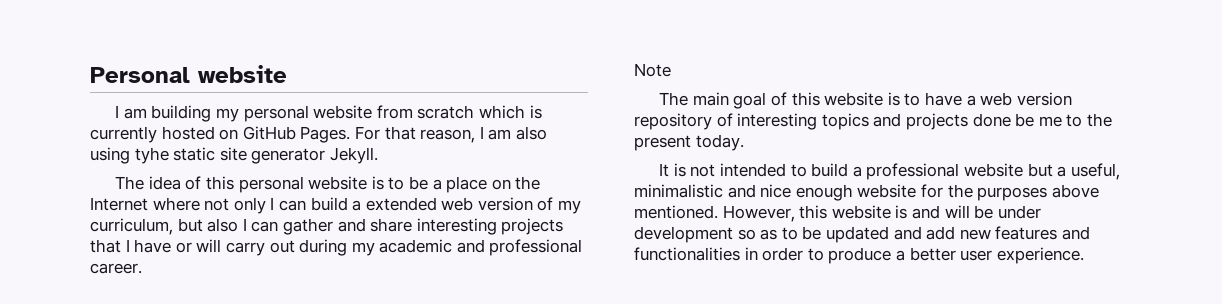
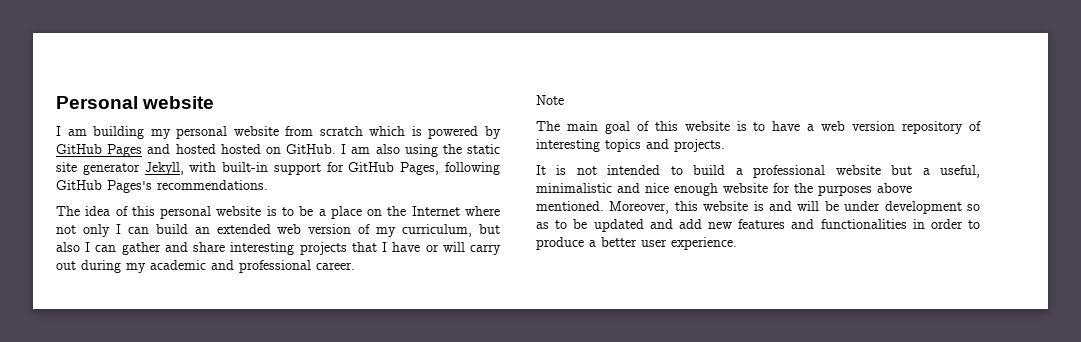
[90,126,476,143] currently hosted on GitHub Pages. For that reason, -> [428,126,502,139] [56,144,336,157] powered by GitHub Pages and hosted hosted on GitHub.
[134,147,169,164] tyhe -> [442,144,462,154] the
[329,147,378,164] Jekyll. -> [144,162,500,175] [56,180,268,193] Jekyll, with built-in support for GitHub Pages, following GitHub Pages's recommendations.
[352,200,362,211] a -> [194,227,210,234] an
[905,113,1112,130] [634,134,744,151] projects done be me to the present today. -> [674,139,725,152] projects.
[722,205,795,222] However, -> [609,201,670,214] Moreover,

